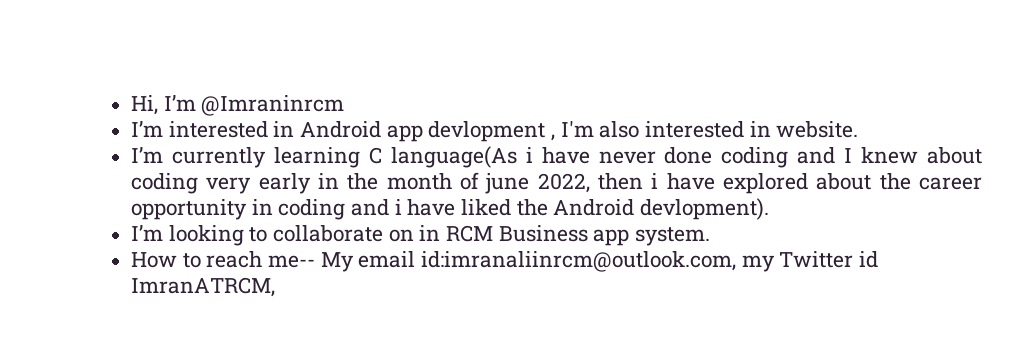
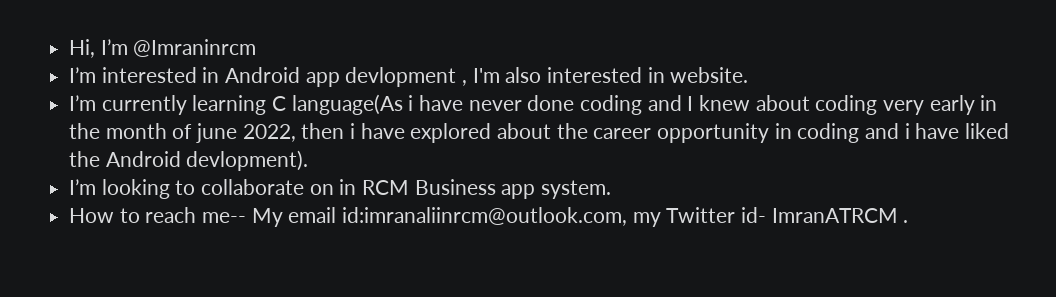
[859,251,879,268] [131,277,276,297] id ImranATRCM, -> [741,207,909,223] id- ImranATRCM .

